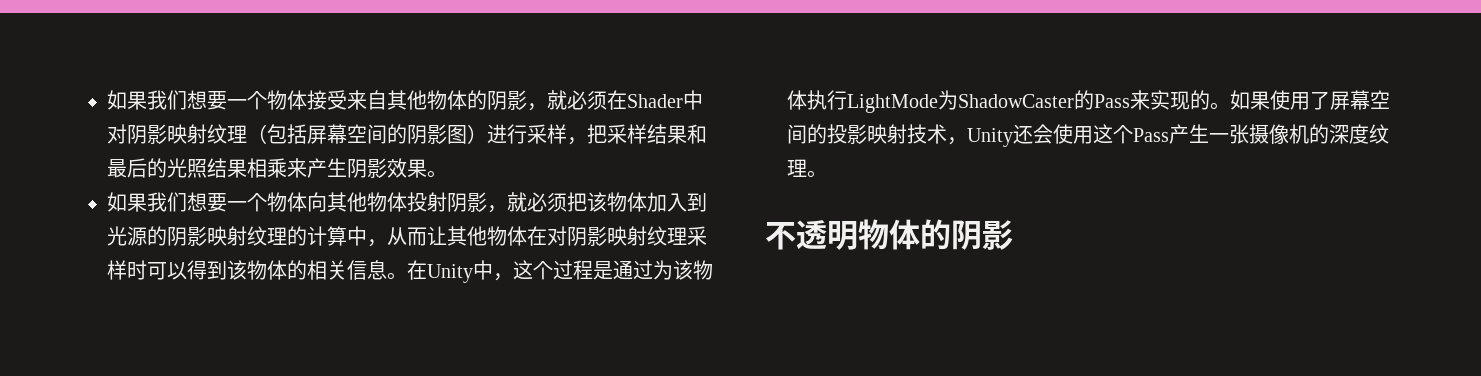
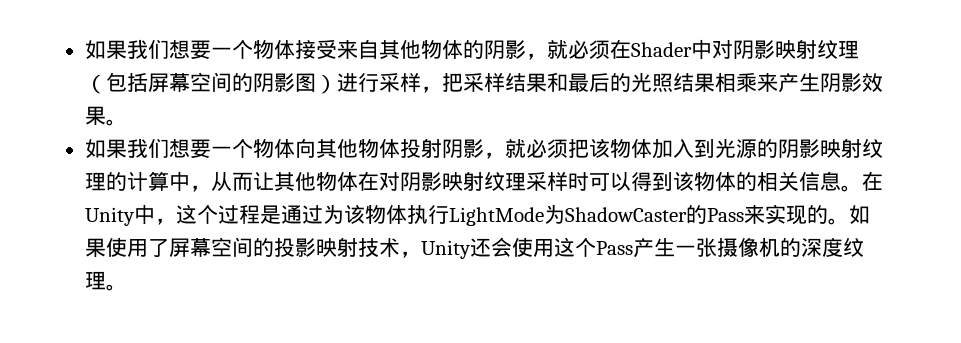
[765,219,1013,250] // 不透明物体的阴影 -> (127, 287) none

